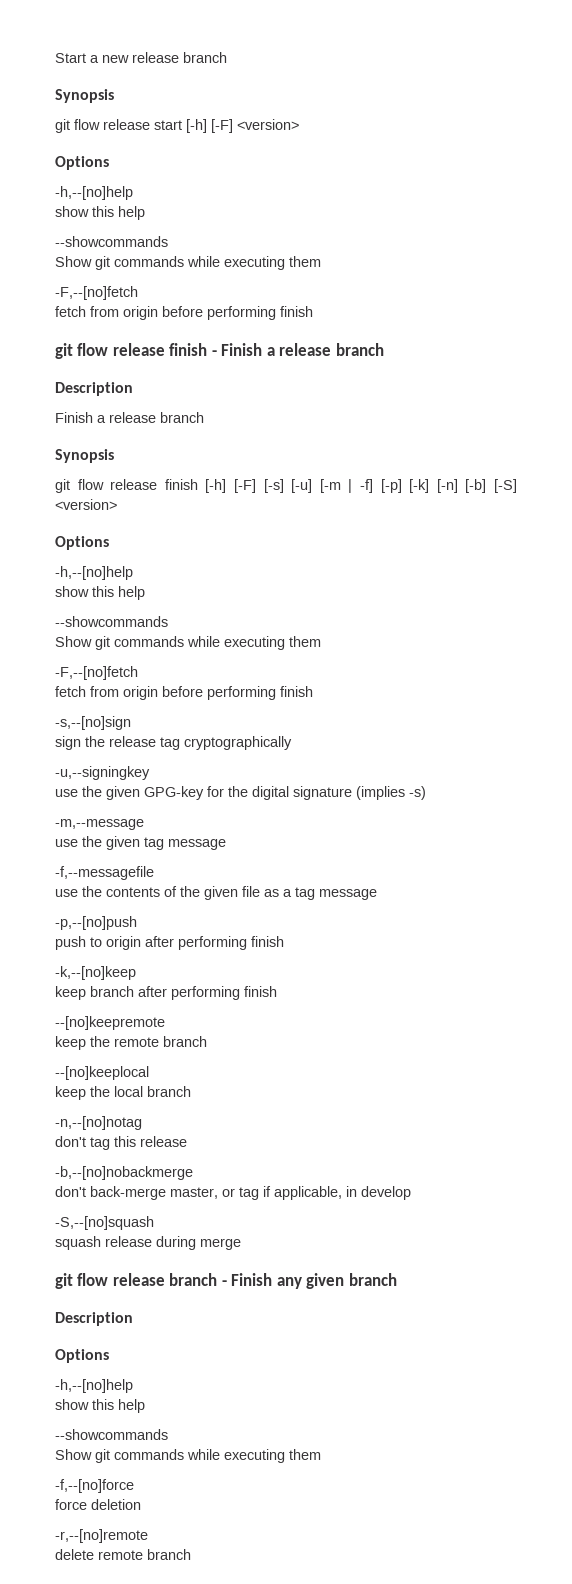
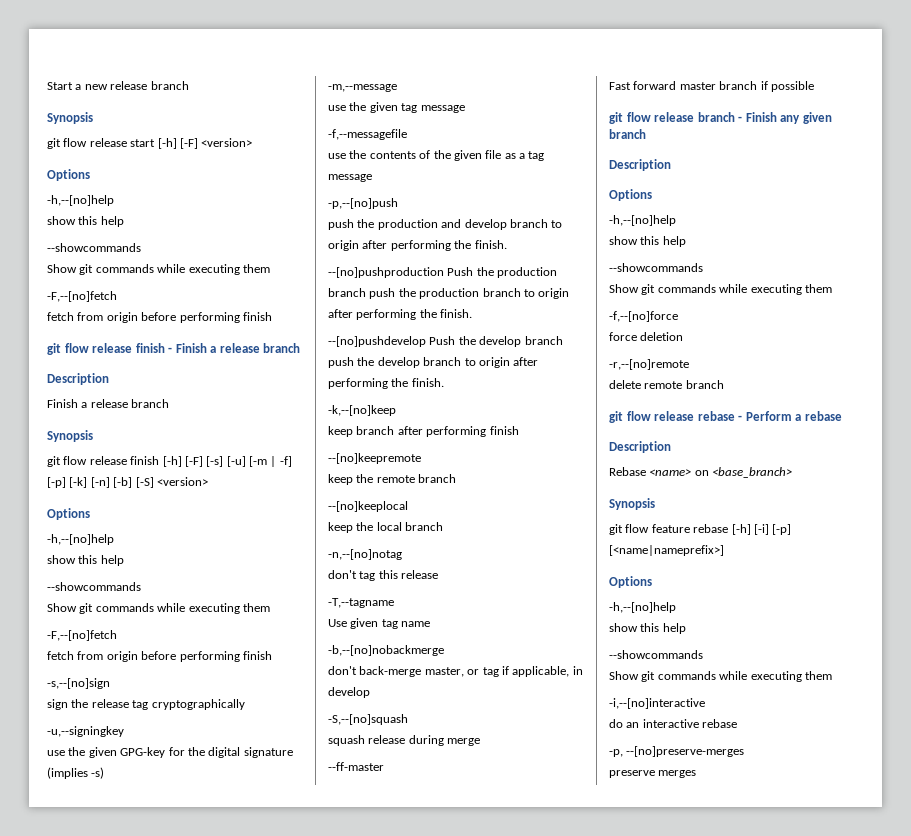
[90,936,284,950] to origin after performing finish -> [357,219,563,230] [328,240,507,251] [328,267,558,278] [328,288,570,299] [328,309,473,320] [328,336,563,347] [328,357,539,368] [328,378,444,389] the production and develop branch to origin after performing the finish. // --[no]pushproduction Push the production branch push the production branch to origin after performing the finish. // --[no]pushdevelop Push the develop branch push the develop branch to origin after performing the finish.
(187, 1141) none -> [328,598,394,608] [328,618,431,629] // -T,--tagname // Use given tag name
(241, 1244) none -> [328,762,384,771] [609,81,814,92] // --ff-master // Fast forward master branch if possible
(191, 1554) none -> [609,411,842,423] [609,441,671,453] [609,467,793,478] [609,498,655,510] [609,524,792,535] [609,545,724,556] [609,576,652,588] [609,602,676,613] [609,623,686,634] [609,650,703,659] [609,671,832,682] [609,698,705,709] [609,719,738,728] [609,746,745,757] [609,770,697,778] // git flow release rebase - Perform a rebase // Description // Rebase <name> on <base_branch> // Synopsis // git flow feature rebase [-h] [-i] [-p] [<name|nameprefix>] // Options // -h,--[no]help // show this help // --showcommands // Show git commands while executing them // -i,--[no]interactive // do an interactive rebase // -p, --[no]preserve-merges // preserve merges

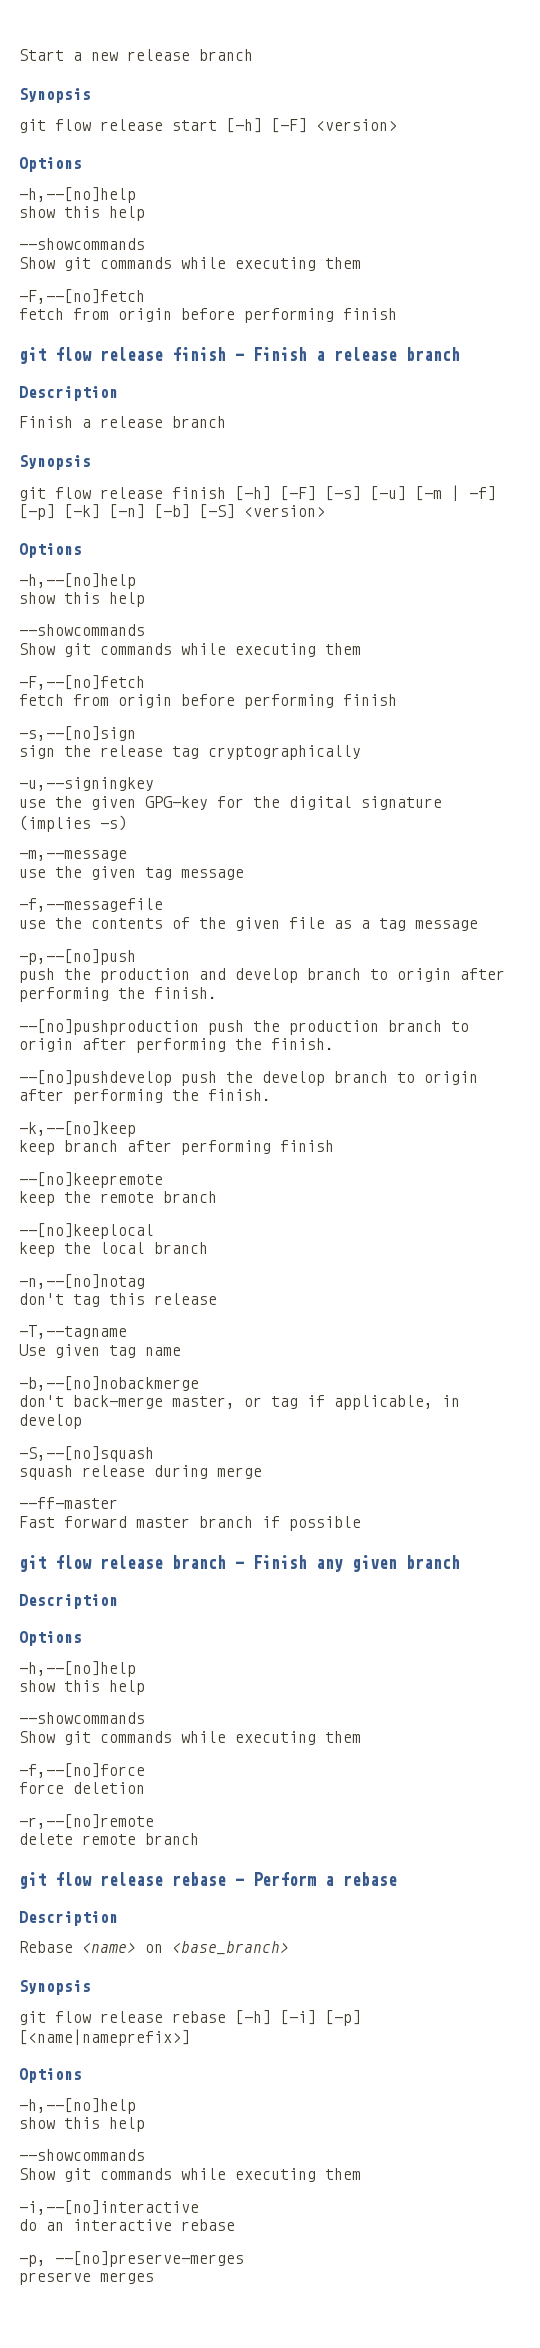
[447,267,558,278] [328,288,366,297] Push the production branch -> (199, 1027) none
[429,336,563,347] Push the develop branch -> (172, 1078) none
[651,524,690,533] feature -> [100,2011,163,2023] release

